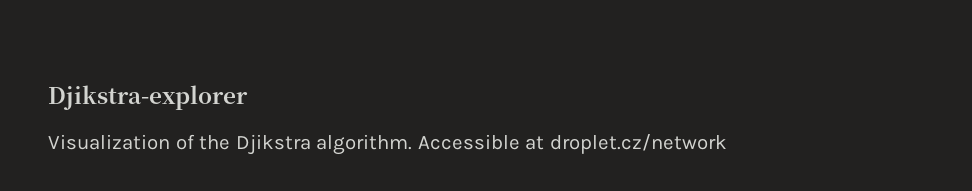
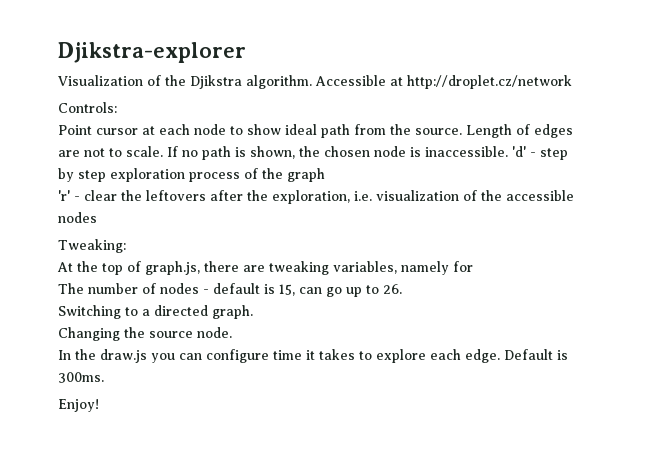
[549,134,727,154] droplet.cz/network -> [407,75,572,89] [58,102,117,113] [58,124,573,138] [58,146,568,160] [58,168,325,182] [58,190,574,204] [58,212,97,223] [58,239,126,253] [57,261,473,275] [58,283,402,297] [58,305,253,319] [58,327,232,341] [58,349,568,363] [58,372,104,383] [58,399,99,412] http://droplet.cz/network // Controls: // Point cursor at each node to show ideal path from the source. Length of edges are not to scale. If no path is shown, the chosen node is inaccessible. 'd' - step by step exploration process of the graph // 'r' - clear the leftovers after the exploration, i.e. visualization of the accessible nodes // Tweaking: // At the top of graph.js, there are tweaking variables, namely for // The number of nodes - default is 15, can go up to 26. // Switching to a directed graph. // Changing the source node. // In the draw.js you can configure time it takes to explore each edge. Default is 300ms. // Enjoy!

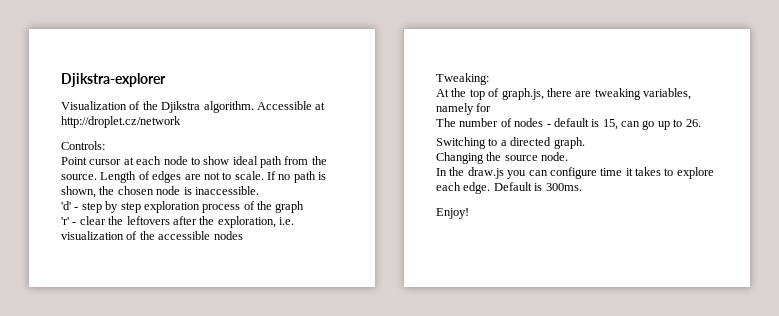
(508, 151) none -> (259, 190) //

